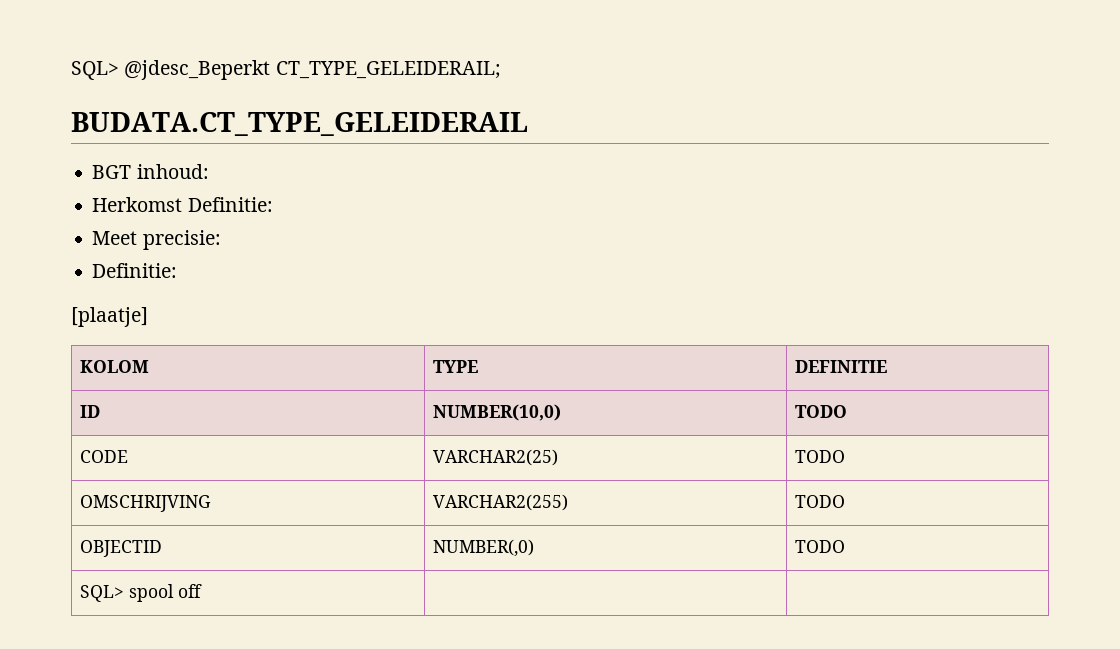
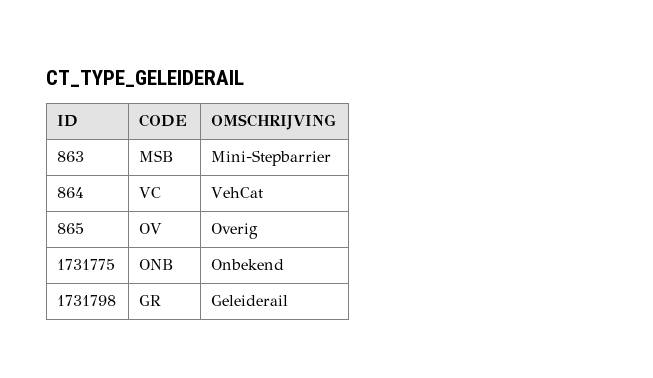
[71,60,501,80] [71,112,528,136] [92,164,209,179] [92,197,273,212] [92,230,221,250] [92,263,178,278] [71,307,148,327] [80,360,150,373] [433,360,479,373] [795,360,888,373] SQL> @jdesc_Beperkt CT_TYPE_GELEIDERAIL; // BUDATA.CT_TYPE_GELEIDERAIL // BGT inhoud: // Herkomst Definitie: // Meet precisie: // Definitie: // [plaatje] // KOLOM | TYPE | DEFINITIE -> [46,70,244,87] CT_TYPE_GELEIDERAIL
[433,404,562,421] [795,405,848,418] NUMBER(10,0) | TODO // -> (79, 121) none
[433,449,559,466] [795,450,846,463] [80,495,212,512] [433,494,569,511] [795,495,846,508] [80,540,163,557] [433,539,535,557] [795,540,846,553] [80,584,203,602] VARCHAR2(25) | TODO // OMSCHRIJVING | VARCHAR2(255) | TODO // OBJECTID | NUMBER(,0) | TODO // SQL> spool off | | -> [211,114,337,130] [57,151,85,162] [139,150,174,162] [211,150,332,166] [57,187,85,198] [139,187,162,198] [211,187,264,198] [57,223,85,234] [139,223,163,234] [211,223,259,239] [57,259,116,270] [139,259,174,270] [211,259,285,270] [57,295,117,306] [139,295,162,306] [211,295,289,306] OMSCHRIJVING // 863 | MSB | Mini-Stepbarrier // 864 | VC | VehCat // 865 | OV | Overig // 1731775 | ONB | Onbekend // 1731798 | GR | Geleiderail

